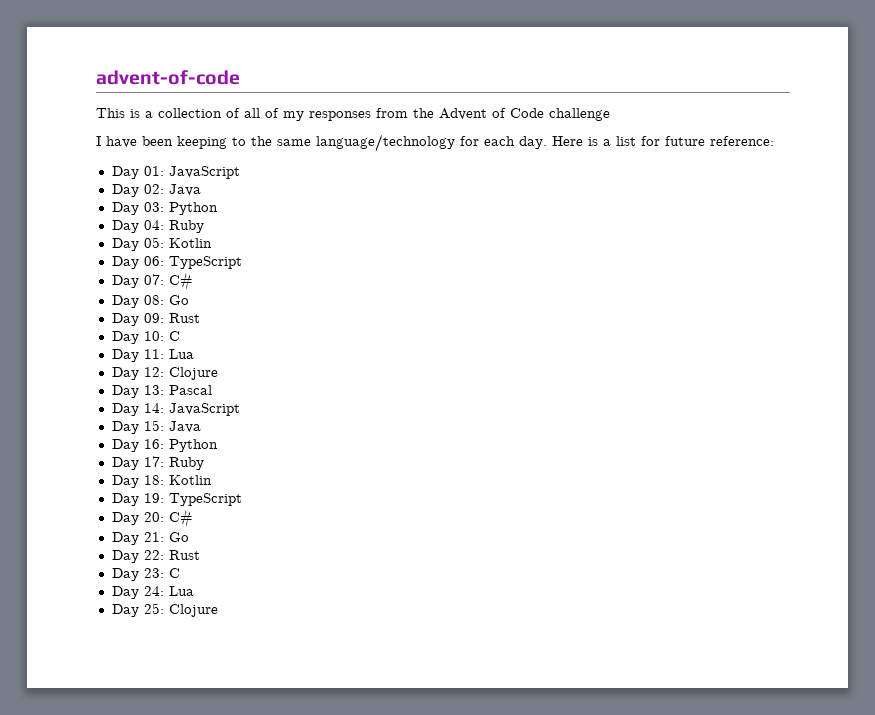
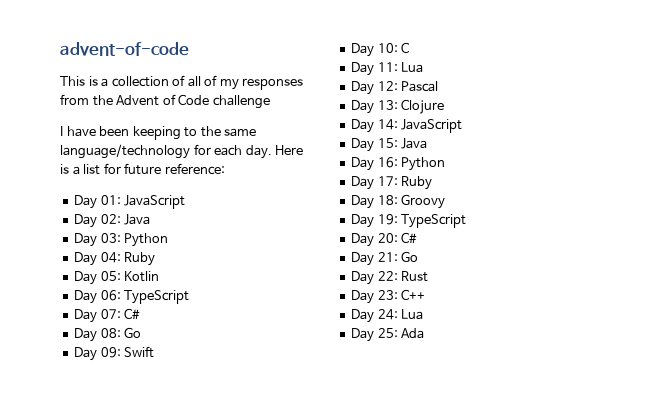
[168,313,200,323] Rust -> [124,346,155,358] Swift
[168,367,218,380] Clojure -> [401,81,439,92] Pascal
[168,385,212,395] Pascal -> [401,99,445,114] Clojure
[168,475,212,485] Kotlin -> [401,194,446,209] Groovy
[168,568,180,578] C -> [401,289,426,300] C++
[168,604,218,617] Clojure -> [401,328,425,339] Ada

